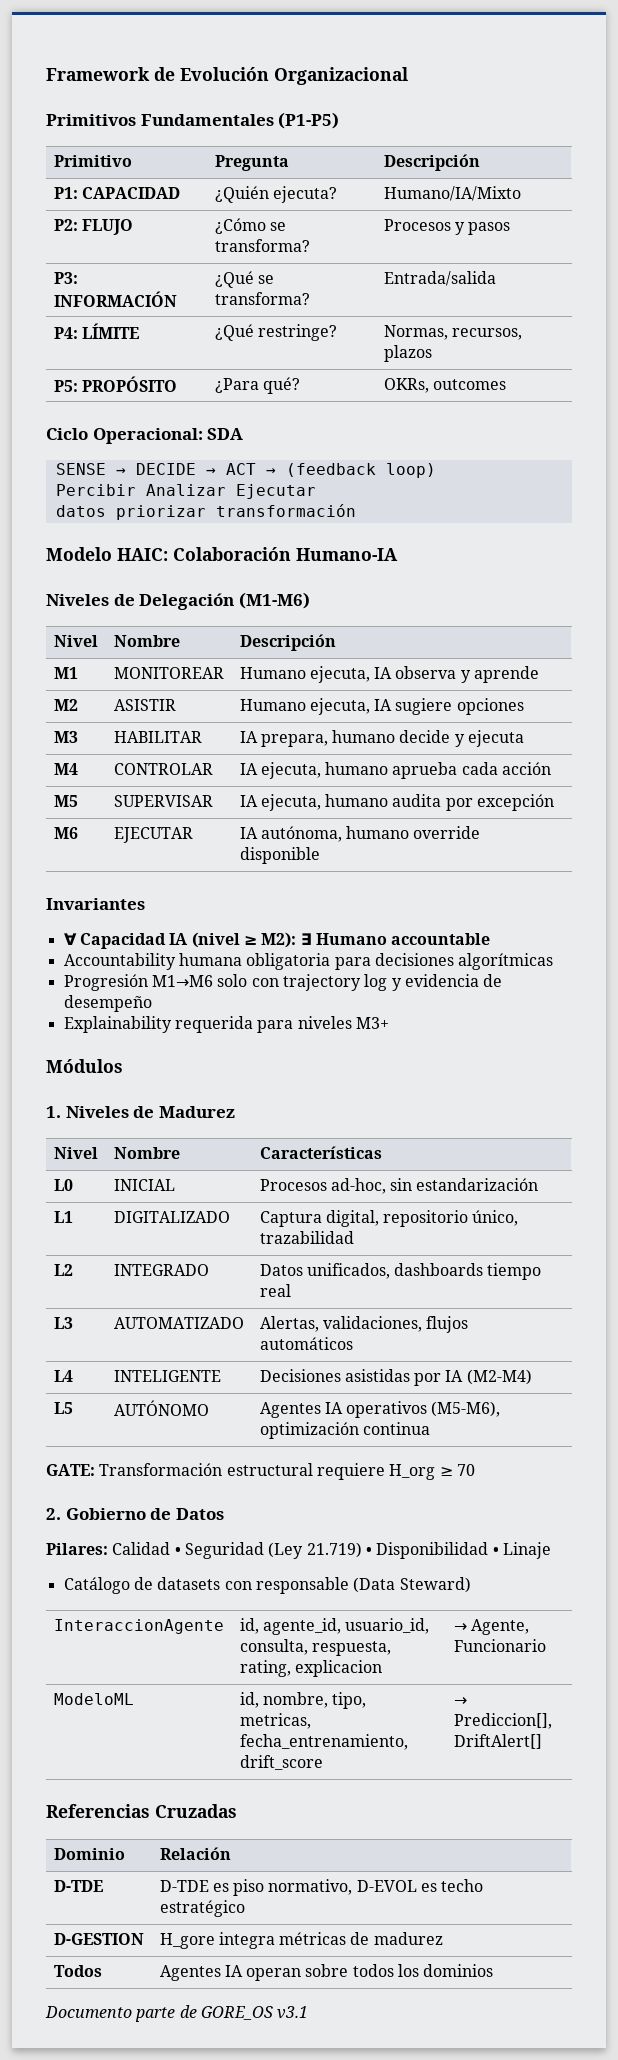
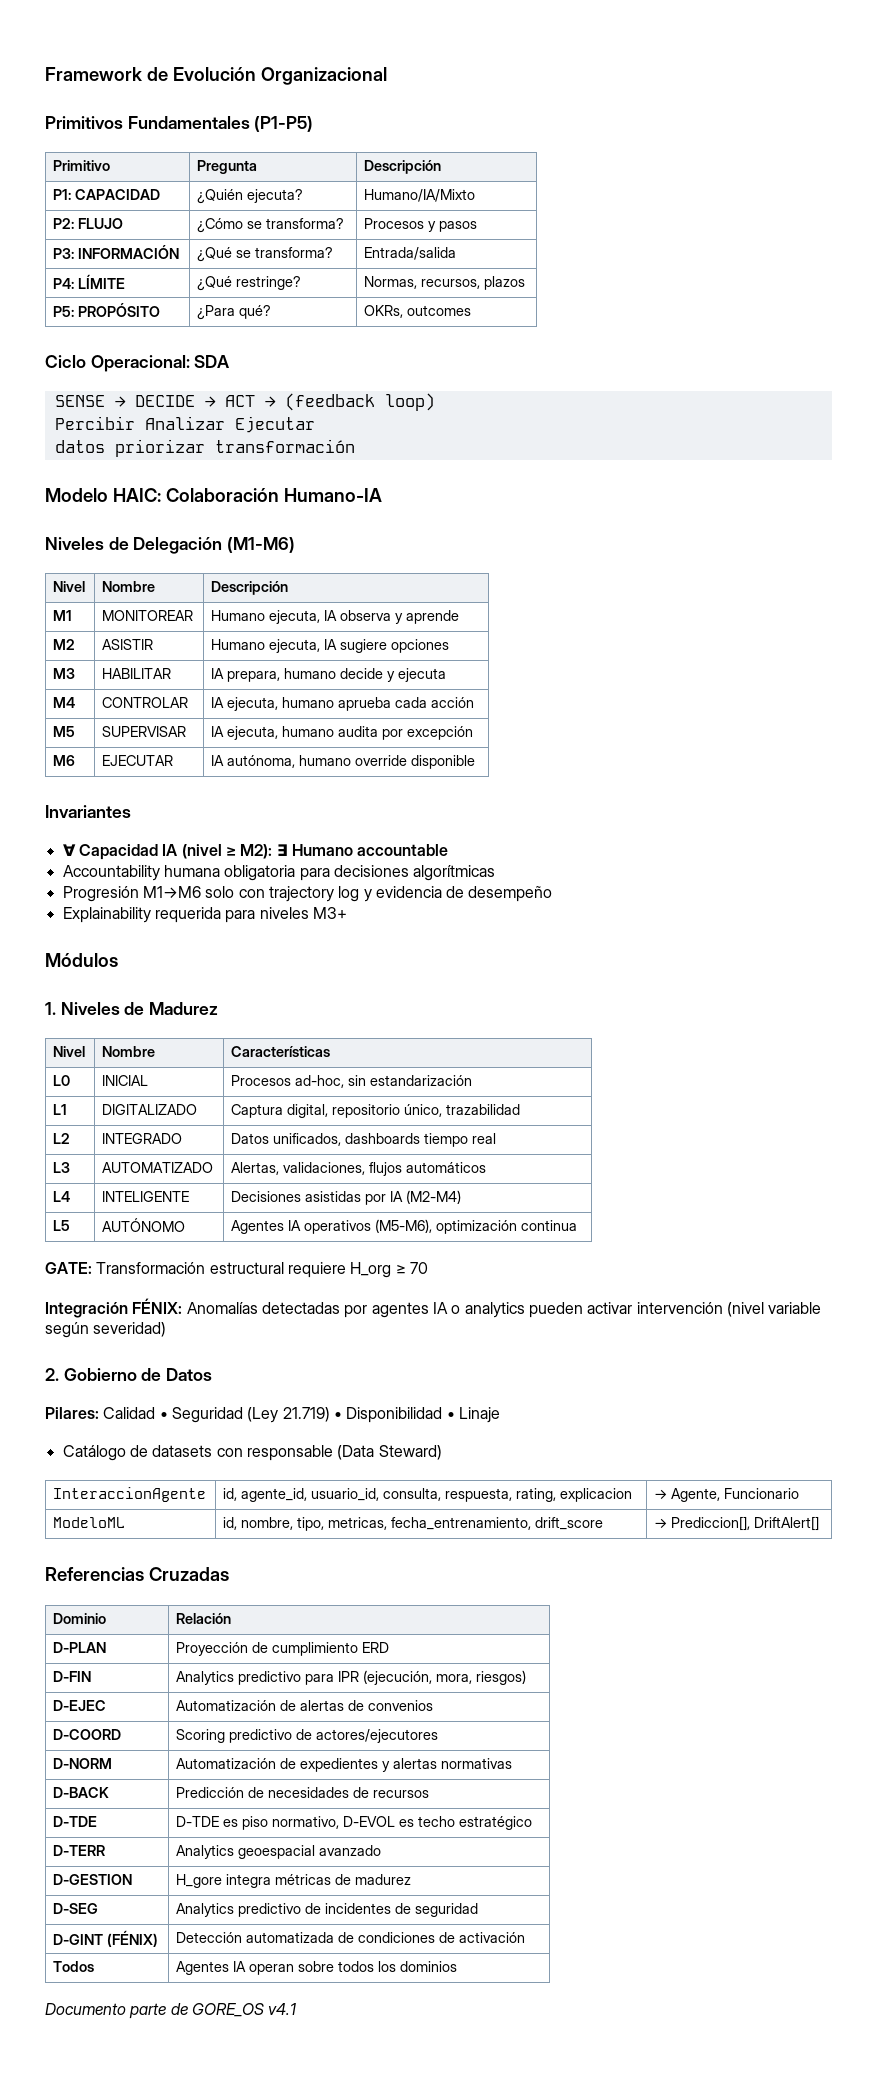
(475, 1470) none -> [45,1298,822,1318] [45,1322,167,1338] // Integración FÉNIX: Anomalías detectadas por agentes IA o analytics pueden activar intervención (nivel variable según severidad)
(231, 1853) none -> [53,1642,107,1653] [176,1642,390,1656] [53,1671,92,1682] [176,1670,527,1685] [53,1700,107,1711] [176,1700,434,1711] [53,1729,122,1740] [176,1729,439,1743] [53,1758,113,1769] [176,1758,513,1772] [53,1787,110,1798] [176,1787,430,1798] // D-PLAN | Proyección de cumplimiento ERD // D-FIN | Analytics predictivo para IPR (ejecución, mora, riesgos) // D-EJEC | Automatización de alertas de convenios // D-COORD | Scoring predictivo de actores/ejecutores // D-NORM | Automatización de expedientes y alertas normativas // D-BACK | Predicción de necesidades de recursos
(245, 1908) none -> [53,1845,106,1856] [176,1845,382,1859] // D-TERR | Analytics geoespacial avanzado
(443, 1938) none -> [53,1903,99,1914] [176,1903,479,1917] [53,1930,159,1947] [176,1932,526,1943] // D-SEG | Analytics predictivo de incidentes de seguridad // D-GINT (FÉNIX) | Detección automatizada de condiciones de activación
[277,2006,309,2019] v3.1 -> [268,2003,297,2015] v4.1

